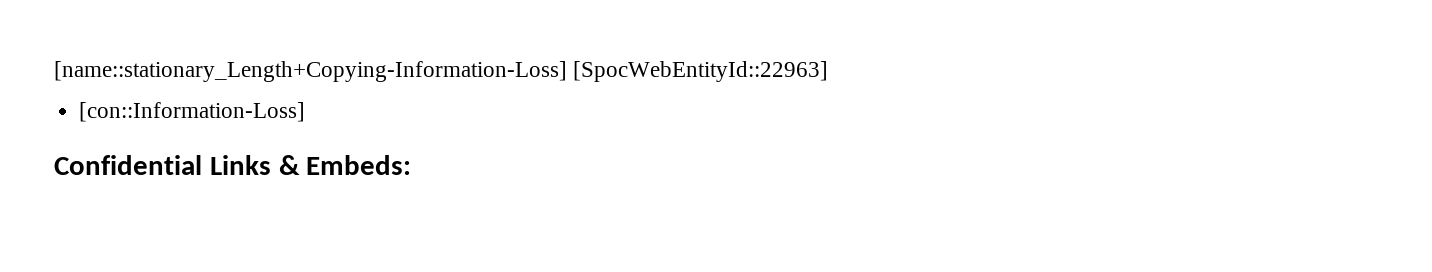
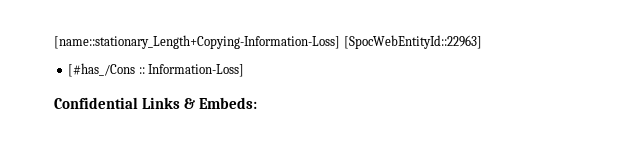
[79,102,306,122] [con::Information-Loss] -> [68,63,245,77] [#has_/Cons :: Information-Loss]

